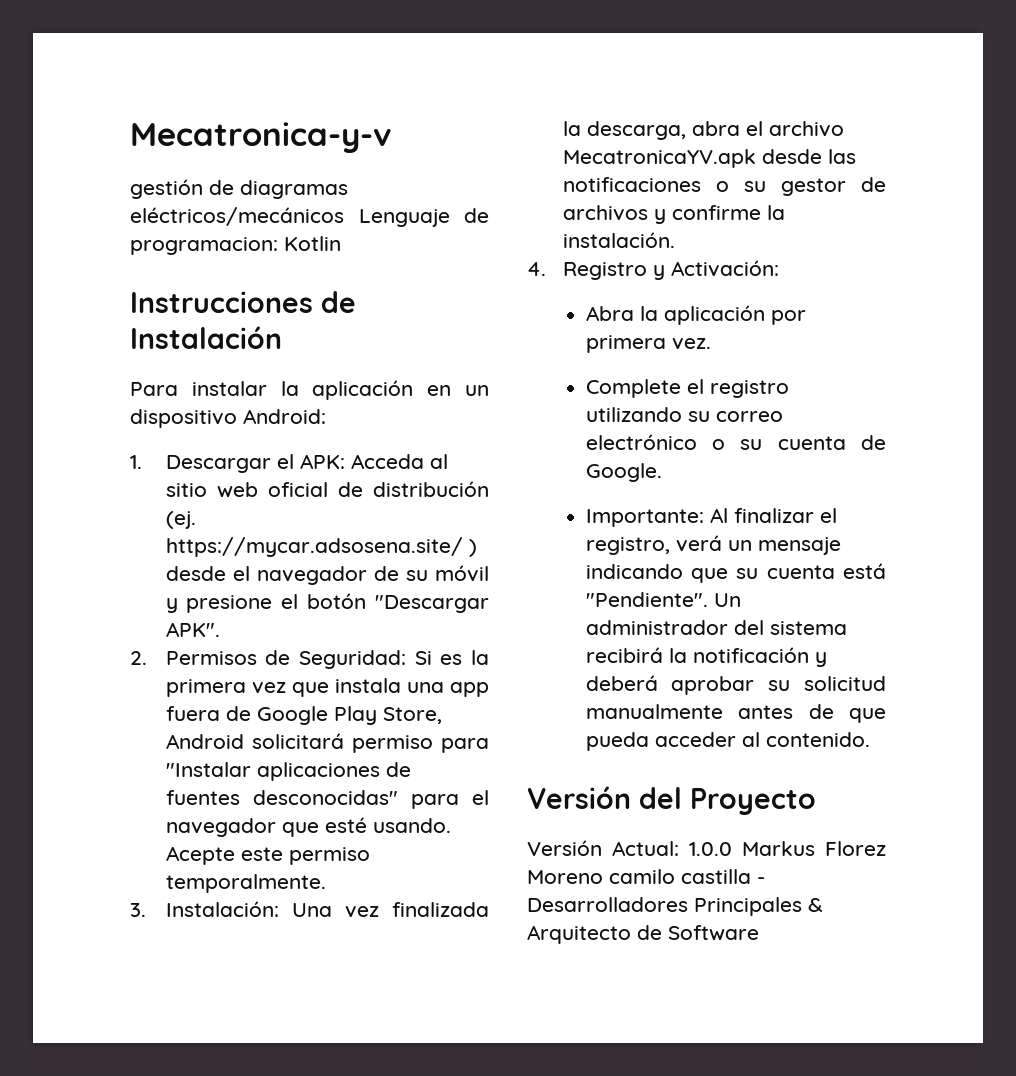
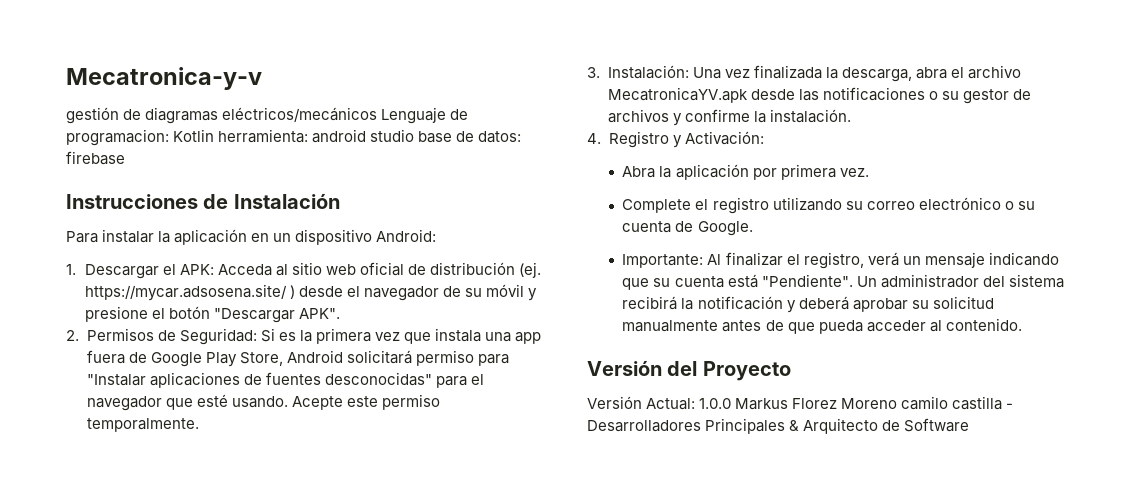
(341, 243) none -> [218,129,522,143] [66,151,125,165] herramienta: android studio base de datos: firebase

